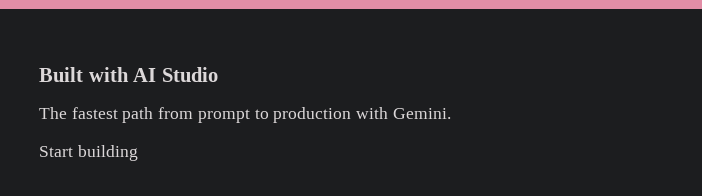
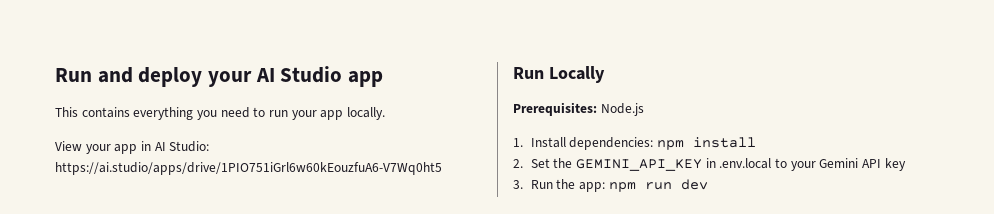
[39,67,218,82] [39,107,451,123] [39,145,138,161] Built with AI Studio // The fastest path from prompt to production with Gemini. // Start building -> [55,66,384,87] [55,107,385,120] [55,141,210,154] [55,162,442,175] [513,66,605,83] [513,102,644,116] [513,137,757,150] [513,158,906,171] [513,179,708,192] Run and deploy your AI Studio app // This contains everything you need to run your app locally. // View your app in AI Studio: https://ai.studio/apps/drive/1PIO751iGrl6w60kEouzfuA6-V7Wq0ht5 // Run Locally // Prerequisites: Node.js // 1. Install dependencies: npm install // 2. Set the GEMINI_API_KEY in .env.local to your Gemini API key // 3. Run the app: npm run dev

